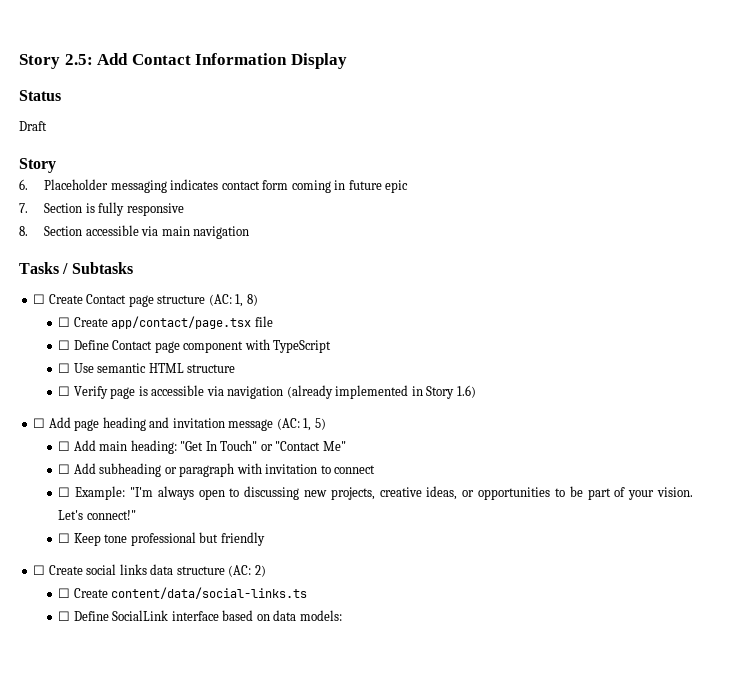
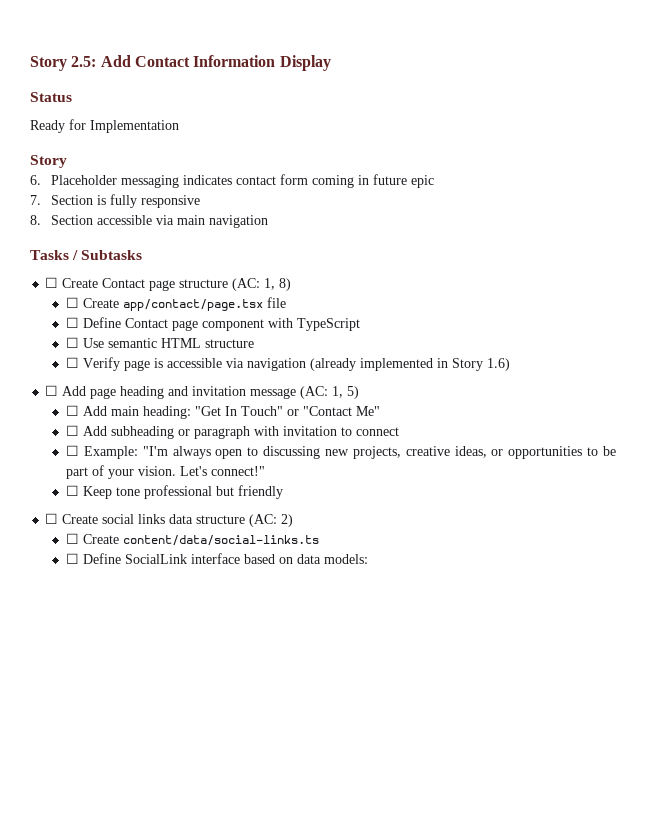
[19,121,47,131] Draft -> [30,119,179,133] Ready for Implementation

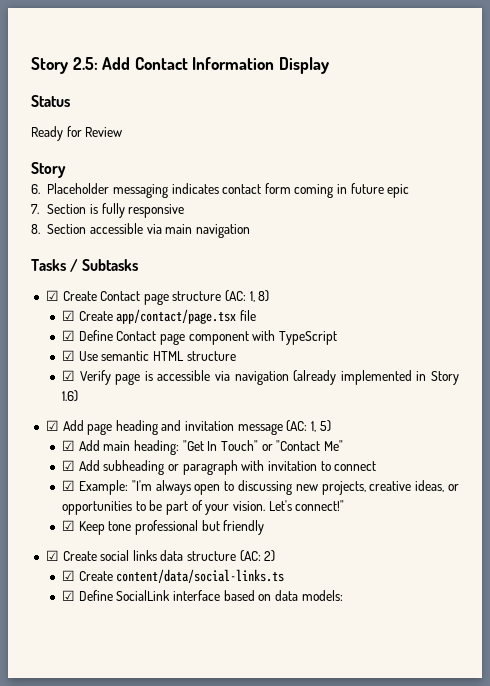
[90,120,179,133] Implementation -> [85,127,123,137] Review
[45,277,59,288] ☐ -> [45,290,59,301] ☑
[66,297,80,308] ☐ -> [62,310,76,321] ☑
[66,317,80,328] ☐ -> [62,330,76,341] ☑
[66,337,80,348] ☐ -> [62,350,76,361] ☑
[66,357,80,368] ☐ -> [62,370,76,381] ☑
[45,385,59,396] ☐ -> [45,420,59,431] ☑
[66,405,80,416] ☐ -> [62,440,76,451] ☑
[66,425,80,436] ☐ -> [62,460,76,471] ☑
[66,445,80,456] ☐ -> [62,480,76,491] ☑
[66,485,80,496] ☐ -> [62,520,76,531] ☑
[45,513,59,524] ☐ -> [45,550,59,561] ☑
[66,533,80,544] ☐ -> [62,570,76,581] ☑
[66,553,80,564] ☐ -> [62,590,76,601] ☑

